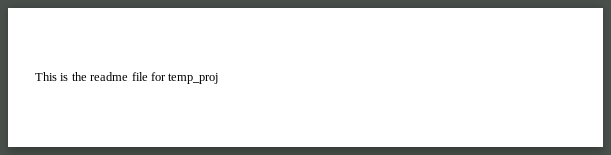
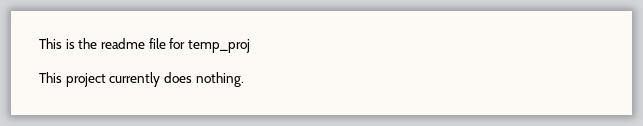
(219, 78) none -> [39,72,244,87] // This project currently does nothing.

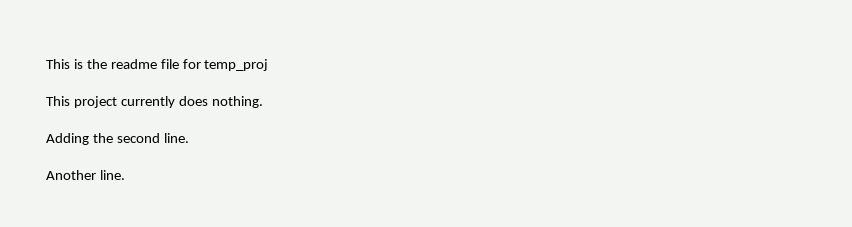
(244, 79) none -> [46,133,189,145] [46,170,125,180] // Adding the second line. // Another line.

